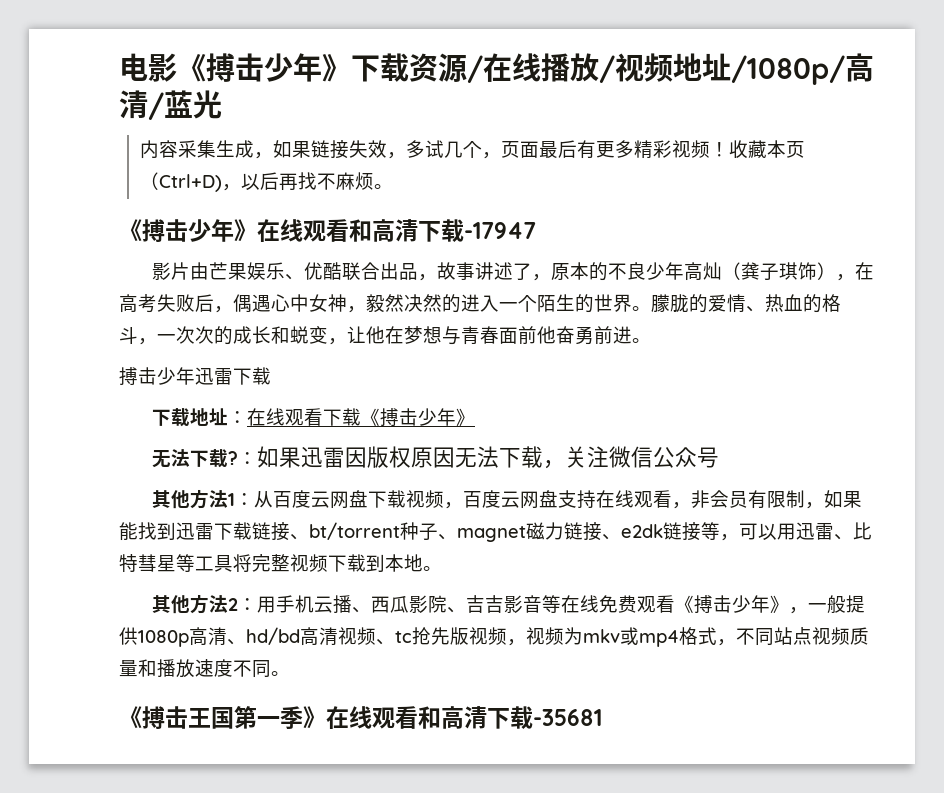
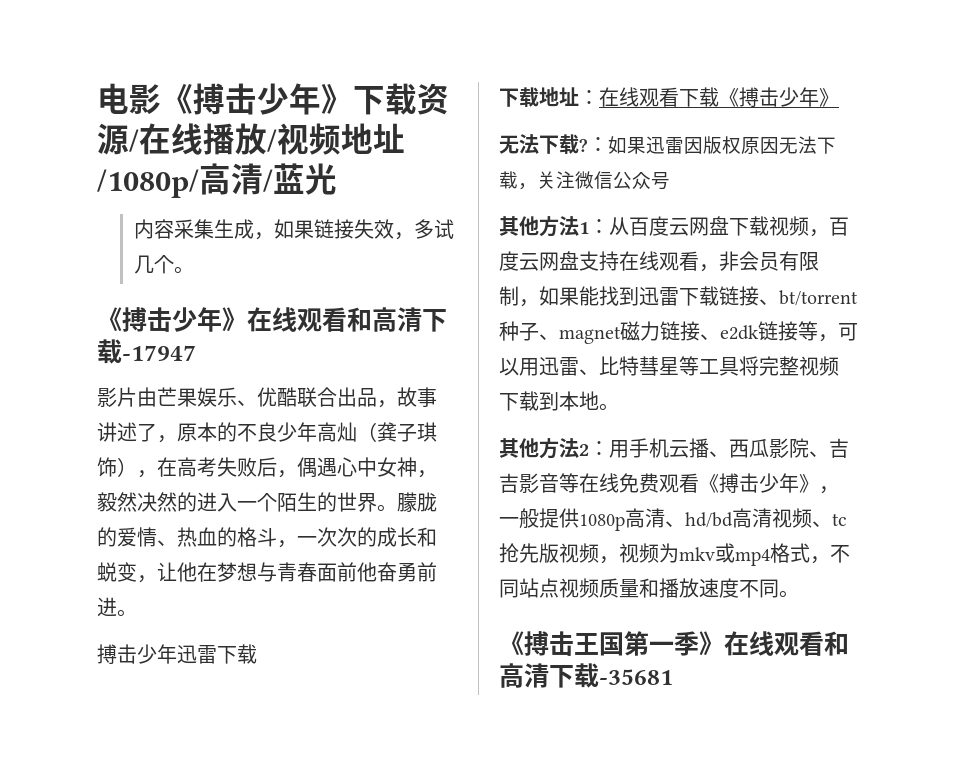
[481,140,805,159] [139,172,374,192] ，页面最后有更多精彩视频！收藏本页（Ctrl+D)，以后再找不麻烦 -> (175, 264) none

